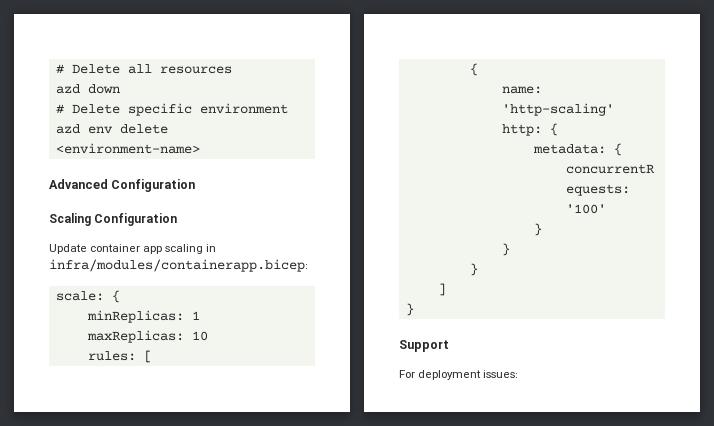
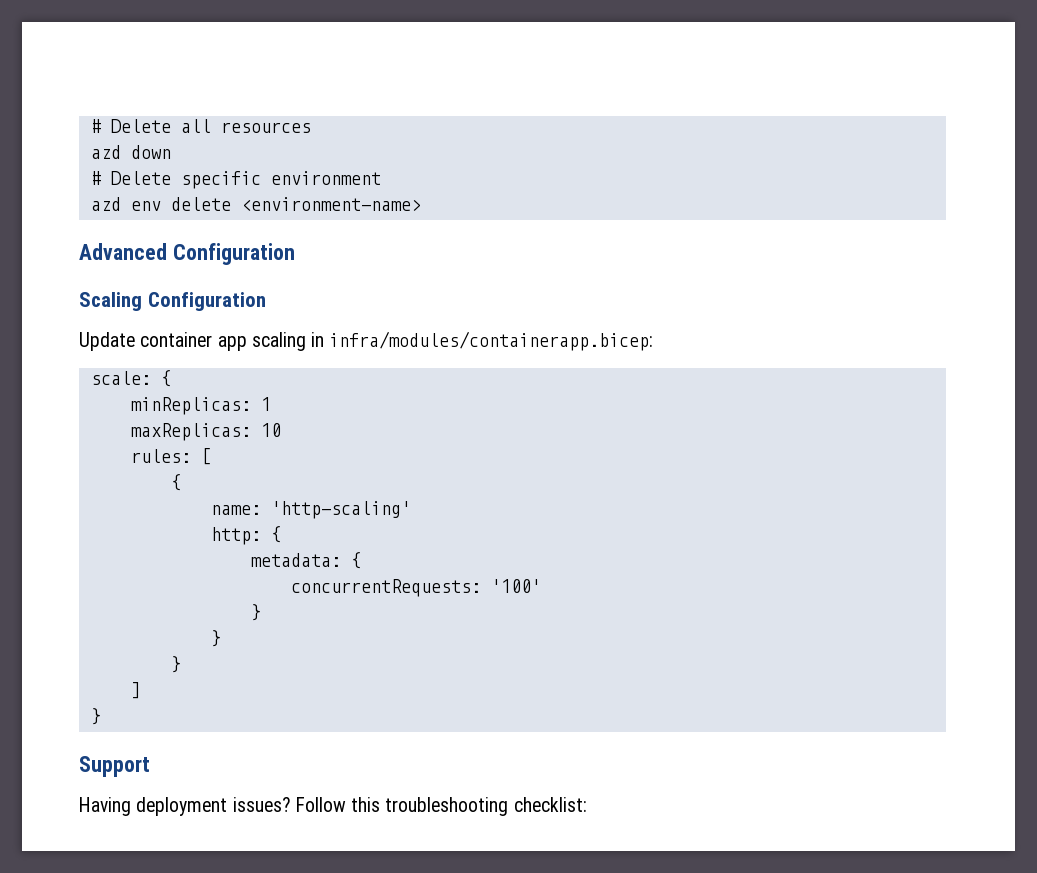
[399,370,519,380] For deployment issues: -> [79,797,587,816] Having deployment issues? Follow this troubleshooting checklist:

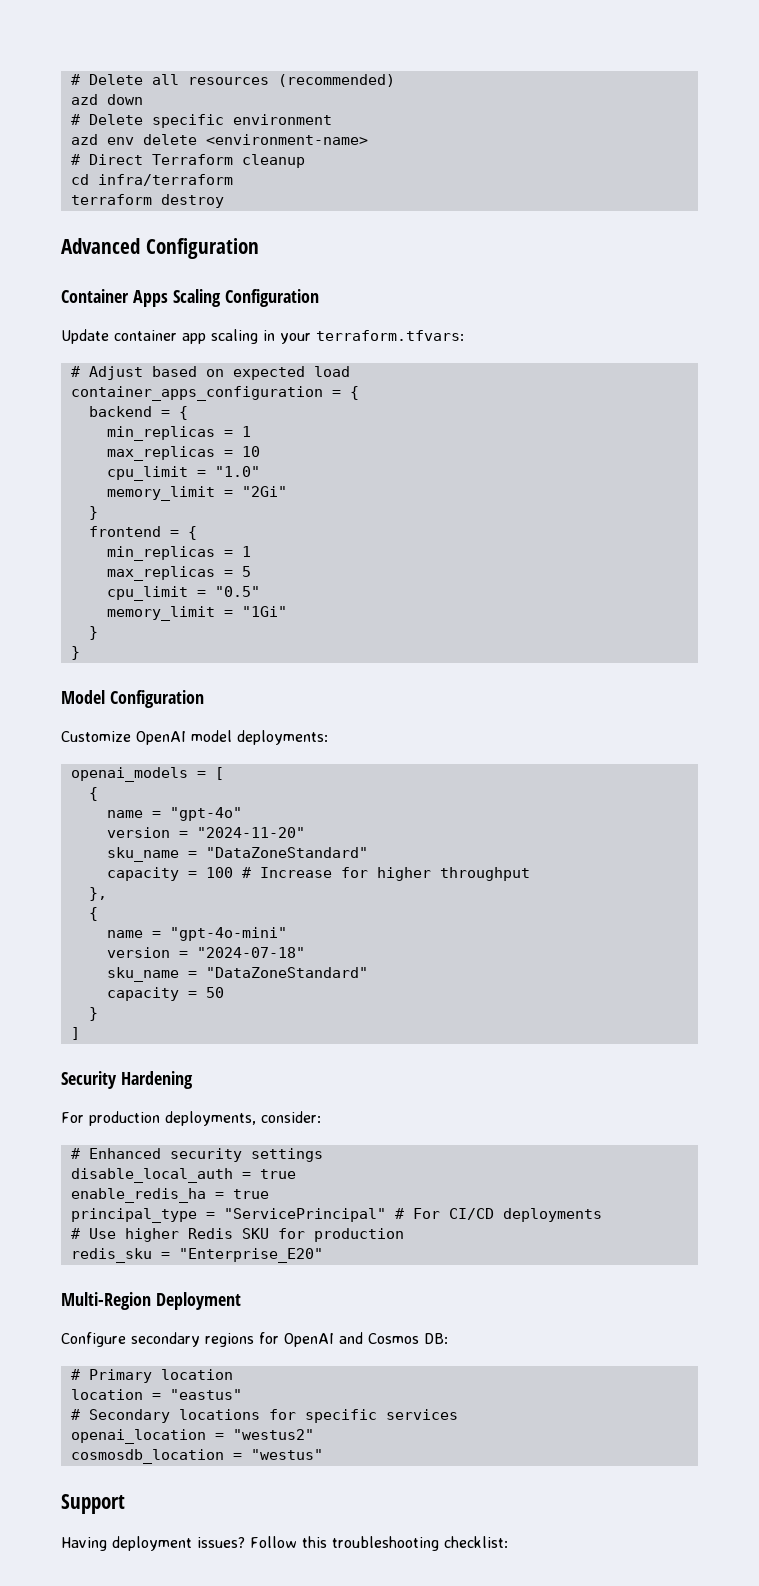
(311, 127) none -> [277,74,395,87] (recommended)
(421, 204) none -> [70,154,305,168] [70,174,233,186] [70,194,224,208] // # Direct Terraform cleanup // cd infra/terraform // terraform destroy
(295, 254) none -> [61,289,168,307] Container Apps
[329,331,654,351] [90,370,171,387] [130,397,271,415] [130,423,251,441] infra/modules/containerapp.bicep: // scale: { // minReplicas: 1 // maxReplicas: -> [280,330,464,344] [70,366,350,380] [70,386,359,401] [88,406,188,420] [106,426,251,441] [106,446,233,461] your terraform.tfvars: // # Adjust based on expected load // container_apps_configuration = { // backend = { // min_replicas = 1 // max_replicas =
[130,448,211,465] [170,474,181,491] [210,501,411,519] [210,526,281,545] [250,552,361,569] [290,579,541,597] [250,604,261,621] [210,630,221,647] [170,656,181,673] [130,682,141,699] [90,708,101,725] rules: [ // { // name: 'http-scaling' // http: { // metadata: { // concurrentRequests: '100' // } // } // } // ] // } -> [106,466,260,481] [106,486,287,501] [88,506,98,520] [88,526,197,540] [106,546,251,561] [106,566,251,581] [106,586,260,601] [106,606,287,621] [88,626,98,640] [70,646,80,660] [61,690,204,708] [61,730,328,745] [70,767,224,782] [88,787,98,801] [106,807,242,821] [106,827,305,838] [106,847,368,862] [106,867,530,881] [88,887,107,901] [88,907,98,921] [106,927,287,941] [106,947,305,958] [106,967,368,982] [106,987,224,1001] [88,1007,98,1021] [70,1027,80,1040] [61,1071,193,1089] [61,1111,321,1126] [70,1148,323,1162] [70,1168,296,1183] [70,1188,269,1203] [70,1208,602,1223] [70,1228,404,1242] [70,1248,323,1263] [61,1292,241,1310] [61,1332,448,1347] [70,1369,233,1383] [70,1389,242,1400] [70,1409,458,1423] [70,1429,314,1444] [70,1449,323,1464] cpu_limit = "1.0" // memory_limit = "2Gi" // } // frontend = { // min_replicas = 1 // max_replicas = 5 // cpu_limit = "0.5" // memory_limit = "1Gi" // } // } // Model Configuration // Customize OpenAI model deployments: // openai_models = [ // { // name = "gpt-4o" // version = "2024-11-20" // sku_name = "DataZoneStandard" // capacity = 100 # Increase for higher throughput // }, // { // name = "gpt-4o-mini" // version = "2024-07-18" // sku_name = "DataZoneStandard" // capacity = 50 // } // ] // Security Hardening // For production deployments, consider: // # Enhanced security settings // disable_local_auth = true // enable_redis_ha = true // principal_type = "ServicePrincipal" # For CI/CD deployments // # Use higher Redis SKU for production // redis_sku = "Enterprise_E20" // Multi-Region Deployment // Configure secondary regions for OpenAI and Cosmos DB: // # Primary location // location = "eastus" // # Secondary locations for specific services // openai_location = "westus2" // cosmosdb_location = "westus"

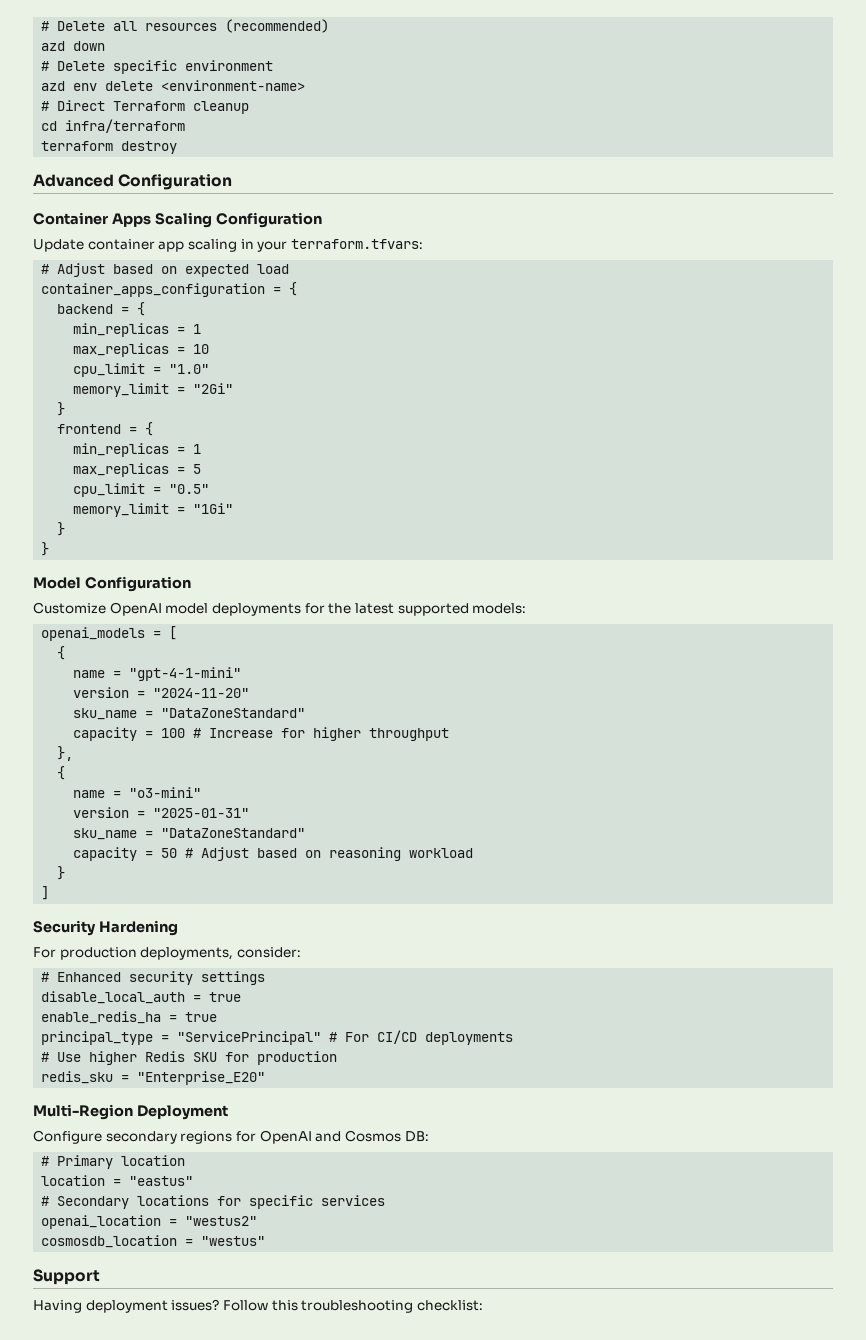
[237,730,328,745] deployments: -> [211,603,527,616] deployments for the latest supported models:
[169,807,242,821] "gpt-4o" -> [129,667,242,681] "gpt-4-1-mini"
[169,927,287,941] [106,947,305,958] "gpt-4o-mini" // version = "2024-07-18" -> [129,787,202,798] [73,807,250,818] "o3-mini" // version = "2025-01-31"
(224, 992) none -> [185,847,474,861] # Adjust based on reasoning workload

